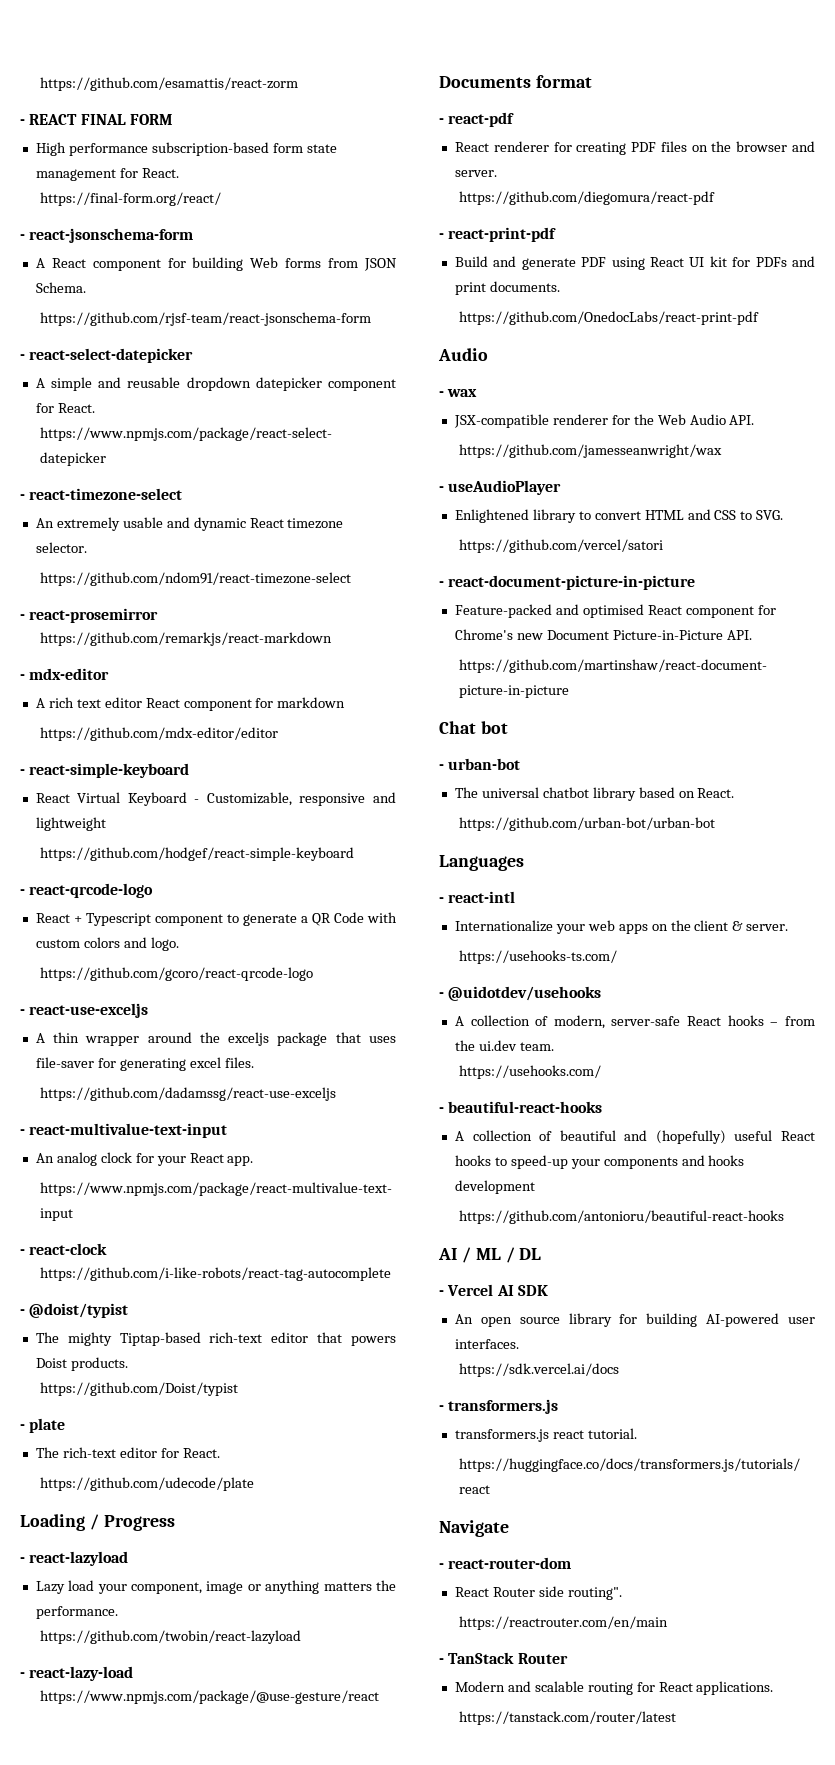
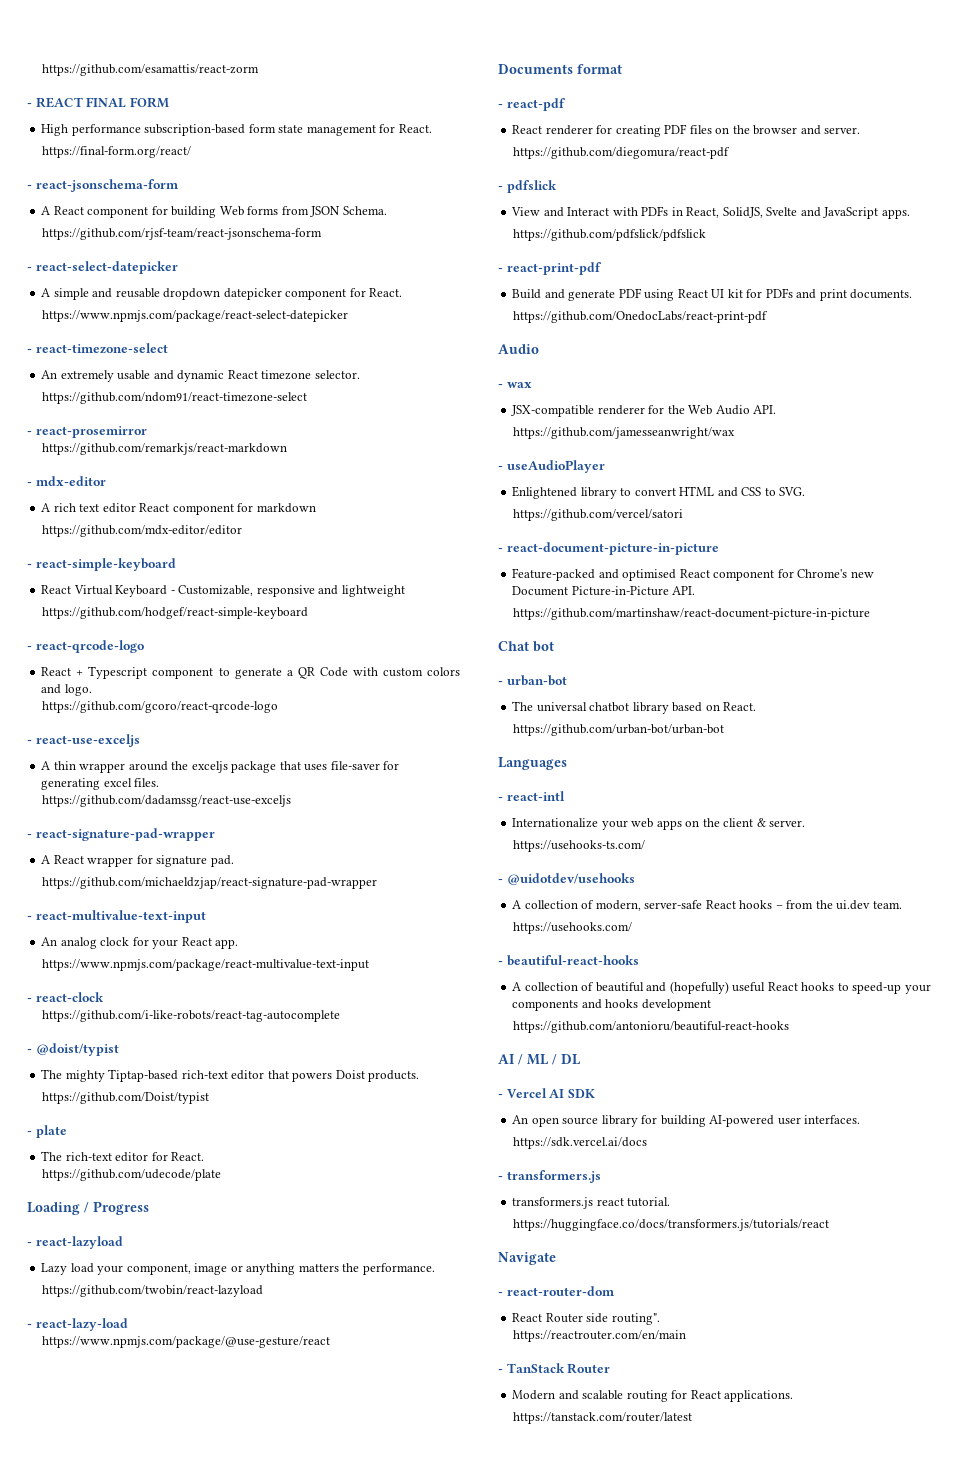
(336, 1094) none -> [27,828,215,841] [41,855,234,867] [42,877,378,889] // - react-signature-pad-wrapper // A React wrapper for signature pad. // https://github.com/michaeldzjap/react-signature-pad-wrapper
(715, 198) none -> [498,180,557,193] [511,206,910,219] [513,229,707,241] // - pdfslick // View and Interact with PDFs in React, SolidJS, Svelte and JavaScript apps. // https://github.com/pdfslick/pdfslick

